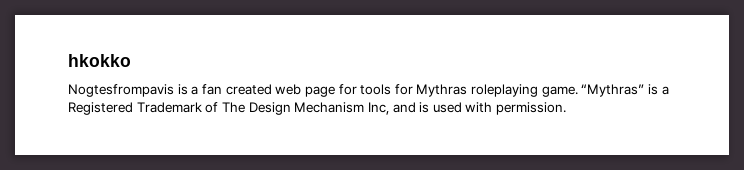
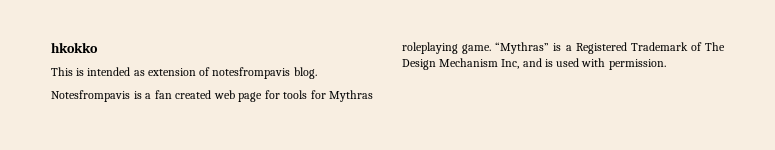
[68,84,174,97] Nogtesfrompavis -> [51,67,317,79] [51,90,130,102] This is intended as extension of notesfrompavis blog. // Notesfrompavis

